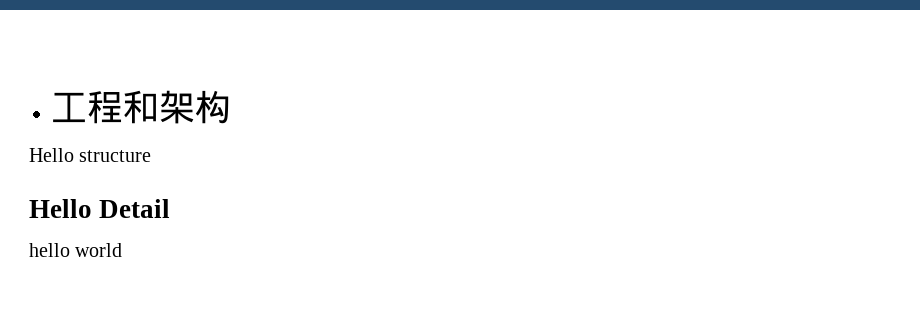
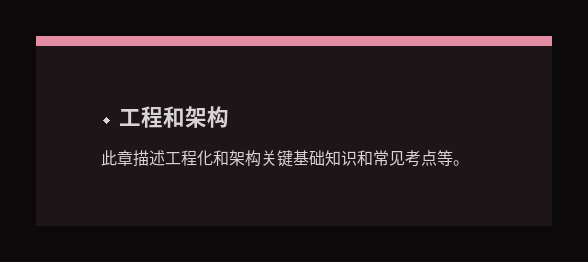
[29,148,152,162] [29,199,171,218] [29,243,123,257] Hello structure // Hello Detail // hello world -> [101,150,469,167] 此章描述工程化和架构关键基础知识和常见考点等。

